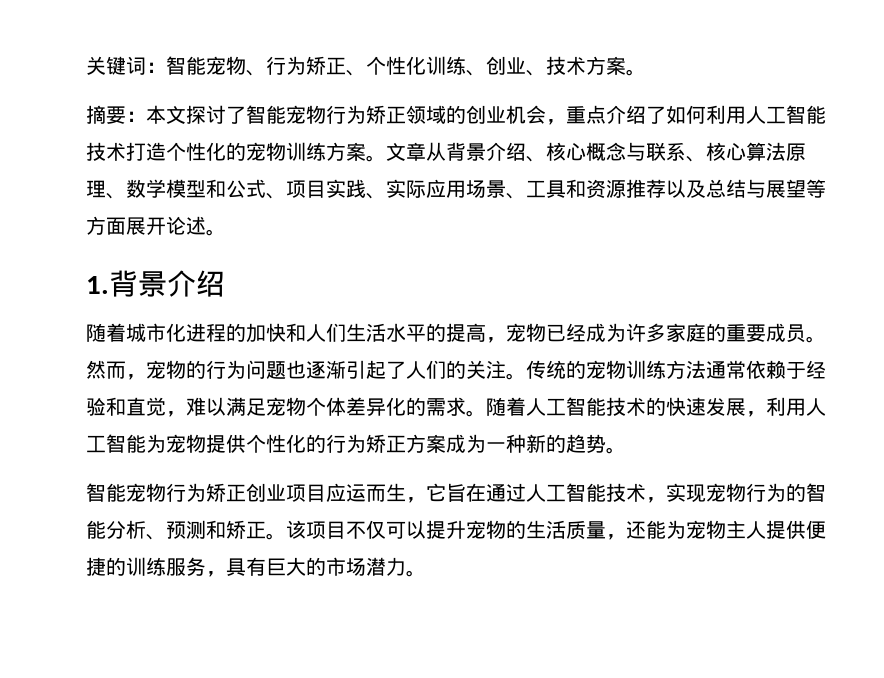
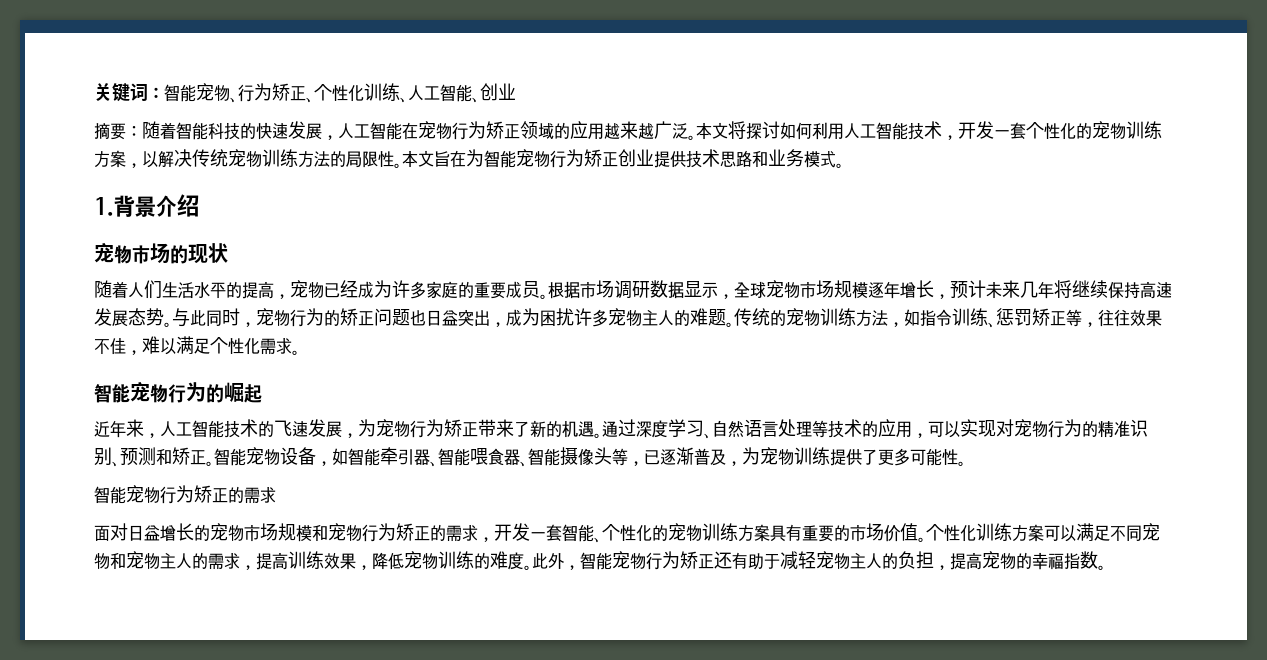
[486,56,646,76] 创业、技术方案。 -> [408,83,516,103] 人工智能、创业
[146,105,286,124] 本文探讨了智能 -> [142,121,418,140] 随着智能科技的快速发展，人工智能在
[466,105,666,125] 创业机会，重点介绍了 -> [570,121,780,140] 应用越来越广泛。本文将探讨
[126,142,806,162] [86,179,826,199] [86,216,226,236] [86,270,225,297] [86,323,306,343] 打造个性化的宠物训练方案。文章从背景介绍、核心概念与联系、核心算法原理、数学模型和公式、项目实践、实际应用场景、工具和资源推荐以及总结与展望等方面展开论述。 // 1.背景介绍 // 随着城市化进程的加快和 -> [942,121,1162,140] [94,149,844,168] [94,194,200,217] [94,242,228,264] [94,280,128,298] ，开发一套个性化的宠物训练方案，以解决传统宠物训练方法的局限性。本文旨在为智能宠物行为矫正创业提供技术思路和业务模式。 // 1.背景介绍 // 宠物市场的现状 // 随着
[86,360,506,380] 然而，宠物的行为问题也逐渐引起了人们的关注 -> [548,280,1172,299] [94,308,726,327] 根据市场调研数据显示，全球宠物市场规模逐年增长，预计未来几年将继续保持高速发展态势。与此同时，宠物行为的矫正问题也日益突出，成为困扰许多宠物主人的难题
[706,360,826,379] [86,397,526,417] 通常依赖于经验和直觉，难以满足宠物个体差异化的需求。随着 -> [888,308,1162,328] [94,336,300,355] [94,381,262,403] [94,419,160,438] ，如指令训练、惩罚矫正等，往往效果不佳，难以满足个性化需求。 // 智能宠物行为的崛起 // 近年来，
[666,397,826,417] [86,434,606,453] 快速发展，利用人工智能为宠物提供个性化的行为矫正方案成为一种新的趋势 -> [274,419,1148,439] [94,447,958,467] 飞速发展，为宠物行为矫正带来了新的机遇。通过深度学习、自然语言处理等技术的应用，可以实现对宠物行为的精准识别、预测和矫正。智能宠物设备，如智能牵引器、智能喂食器、智能摄像头等，已逐渐普及，为宠物训练提供了更多可能性
[246,483,826,503] [86,520,826,540] [86,557,406,577] 创业项目应运而生，它旨在通过人工智能技术，实现宠物行为的智能分析、预测和矫正。该项目不仅可以提升宠物的生活质量，还能为宠物主人提供便捷的训练服务，具有巨大的市场潜力 -> [228,486,276,504] [94,523,1160,543] [94,551,1098,570] 的需求 // 面对日益增长的宠物市场规模和宠物行为矫正的需求，开发一套智能、个性化的宠物训练方案具有重要的市场价值。个性化训练方案可以满足不同宠物和宠物主人的需求，提高训练效果，降低宠物训练的难度。此外，智能宠物行为矫正还有助于减轻宠物主人的负担，提高宠物的幸福指数

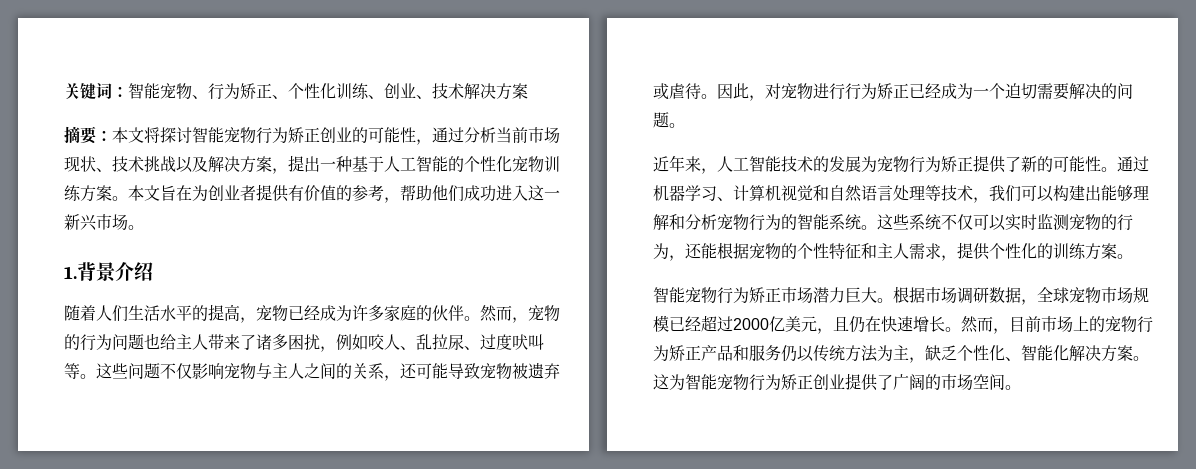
[408,83,516,103] [94,121,1162,140] [94,149,836,168] 人工智能、创业 // 摘要：随着智能科技的快速发展，人工智能在宠物行为矫正领域的应用越来越广泛。本文将探讨如何利用人工智能技术，开发一套个性化的宠物训练方案，以解决传统宠物训练方法的局限性。本文旨在为智能宠物行为矫正创业提供技术思路和业务模式 -> [384,83,528,100] [64,126,560,145] [64,155,560,174] [64,184,560,203] [64,214,128,231] 创业、技术解决方案 // 摘要：本文将探讨智能宠物行为矫正创业的可能性，通过分析当前市场现状、技术挑战以及解决方案，提出一种基于人工智能的个性化宠物训练方案。本文旨在为创业者提供有价值的参考，帮助他们成功进入这一新兴市场
[94,242,228,264] // 宠物市场的现状 -> (153, 271) none
[474,280,1172,299] [94,308,1162,328] [94,336,300,355] [94,381,262,403] 重要成员。根据市场调研数据显示，全球宠物市场规模逐年增长，预计未来几年将继续保持高速发展态势。与此同时，宠物行为的矫正问题也日益突出，成为困扰许多宠物主人的难题。传统的宠物训练方法，如指令训练、惩罚矫正等，往往效果不佳，难以满足个性化需求。 // 智能宠物行为的崛起 -> [432,305,560,323] [64,333,544,352] [64,362,560,381] [653,83,1133,101] [653,112,685,128] 伙伴。然而，宠物的行为问题也给主人带来了诸多困扰，例如咬人、乱拉尿、过度吠叫等。这些问题不仅影响宠物与主人之间的关系，还可能导致宠物被遗弃或虐待。因此，对宠物进行行为矫正已经成为一个迫切需要解决的问题。
[274,419,358,438] 飞速发展， -> [829,156,861,172] 发展
[478,419,712,439] 带来了新的机遇。通过深度学习、 -> [973,155,1149,173] [653,185,829,201] 提供了新的可能性。通过机器学习、计算机视觉和
[862,419,1148,438] [94,447,958,467] 的应用，可以实现对宠物行为的精准识别、预测和矫正。智能宠物设备，如智能牵引器、智能喂食器、智能摄像头等，已逐渐普及，为宠物训练提供了更多可能性 -> [973,185,1149,203] [653,213,1133,231] [653,242,1117,261] ，我们可以构建出能够理解和分析宠物行为的智能系统。这些系统不仅可以实时监测宠物的行为，还能根据宠物的个性特征和主人需求，提供个性化的训练方案
[228,486,276,504] [94,523,1160,543] [94,551,1098,570] 的需求 // 面对日益增长的宠物市场规模和宠物行为矫正的需求，开发一套智能、个性化的宠物训练方案具有重要的市场价值。个性化训练方案可以满足不同宠物和宠物主人的需求，提高训练效果，降低宠物训练的难度。此外，智能宠物行为矫正还有助于减轻宠物主人的负担，提高宠物的幸福指数 -> [781,286,1149,305] [653,315,1153,334] [653,345,1149,363] [653,373,1005,391] 市场潜力巨大。根据市场调研数据，全球宠物市场规模已经超过2000亿美元，且仍在快速增长。然而，目前市场上的宠物行为矫正产品和服务仍以传统方法为主，缺乏个性化、智能化解决方案。这为智能宠物行为矫正创业提供了广阔的市场空间

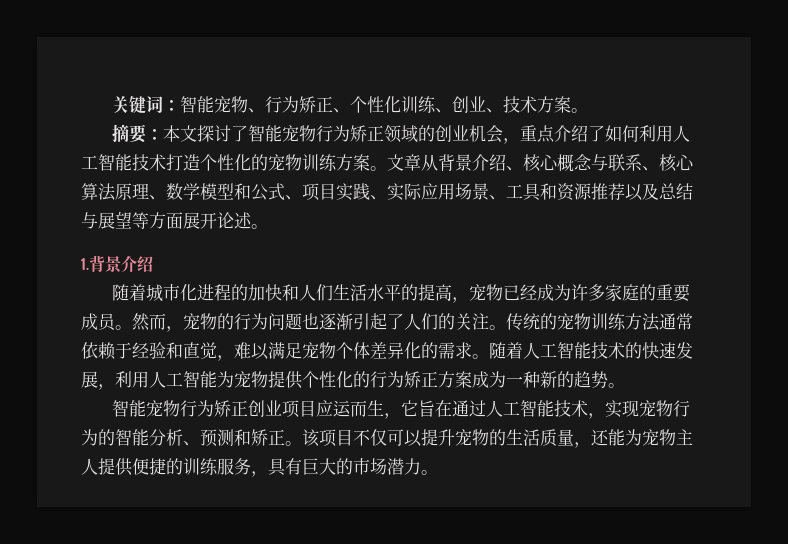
[464,83,528,100] 解决方案 -> [537,96,589,113] 方案。
[144,127,560,145] [64,155,560,174] [64,184,560,203] [64,214,128,231] 将探讨智能宠物行为矫正创业的可能性，通过分析当前市场现状、技术挑战以及解决方案，提出一种基于人工智能的个性化宠物训练方案。本文旨在为创业者提供有价值的参考，帮助他们成功进入这一新兴市场 -> [197,125,691,144] [81,154,694,172] [81,183,693,201] [81,211,252,229] 探讨了智能宠物行为矫正领域的创业机会，重点介绍了如何利用人工智能技术打造个性化的宠物训练方案。文章从背景介绍、核心概念与联系、核心算法原理、数学模型和公式、项目实践、实际应用场景、工具和资源推荐以及总结与展望等方面展开论述
(96, 313) none -> [146,284,300,302] 城市化进程的加快和
[432,305,464,321] 伙伴 -> [656,284,691,302] [81,313,117,331] 重要成员
[160,334,544,352] [64,362,560,381] [653,83,1133,101] [653,112,685,128] [653,155,1149,174] [653,185,1149,203] [653,213,1133,231] [653,242,1117,261] 给主人带来了诸多困扰，例如咬人、乱拉尿、过度吠叫等。这些问题不仅影响宠物与主人之间的关系，还可能导致宠物被遗弃或虐待。因此，对宠物进行行为矫正已经成为一个迫切需要解决的问题。 // 近年来，人工智能技术的发展为宠物行为矫正提供了新的可能性。通过机器学习、计算机视觉和自然语言处理等技术，我们可以构建出能够理解和分析宠物行为的智能系统。这些系统不仅可以实时监测宠物的行为，还能根据宠物的个性特征和主人需求，提供个性化的训练方案 -> [319,313,693,331] [81,342,693,361] [81,371,608,390] 逐渐引起了人们的关注。传统的宠物训练方法通常依赖于经验和直觉，难以满足宠物个体差异化的需求。随着人工智能技术的快速发展，利用人工智能为宠物提供个性化的行为矫正方案成为一种新的趋势
[781,286,1149,305] [653,315,1153,334] [653,345,1149,363] [653,373,1005,391] 市场潜力巨大。根据市场调研数据，全球宠物市场规模已经超过2000亿美元，且仍在快速增长。然而，目前市场上的宠物行为矫正产品和服务仍以传统方法为主，缺乏个性化、智能化解决方案。这为智能宠物行为矫正创业提供了广阔的市场空间 -> [248,400,691,419] [81,429,693,448] [81,458,421,477] 创业项目应运而生，它旨在通过人工智能技术，实现宠物行为的智能分析、预测和矫正。该项目不仅可以提升宠物的生活质量，还能为宠物主人提供便捷的训练服务，具有巨大的市场潜力

